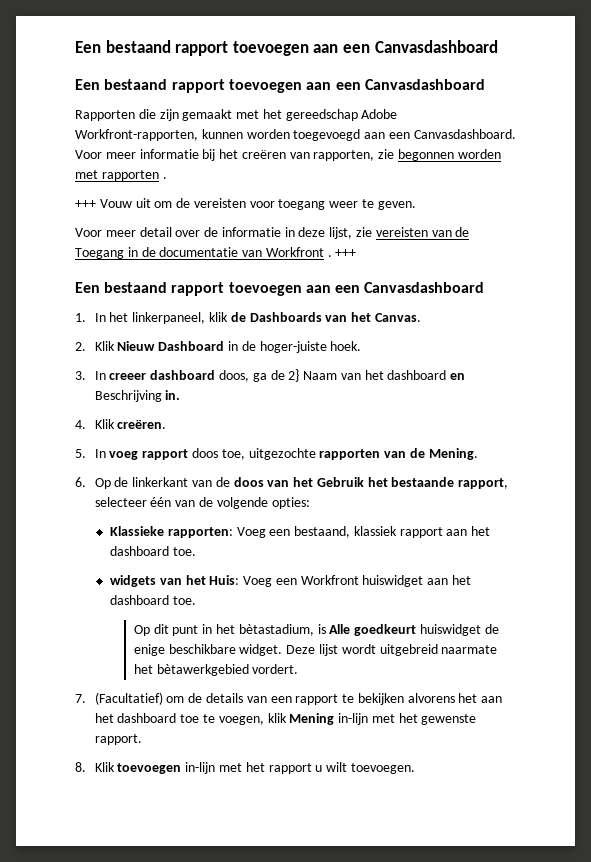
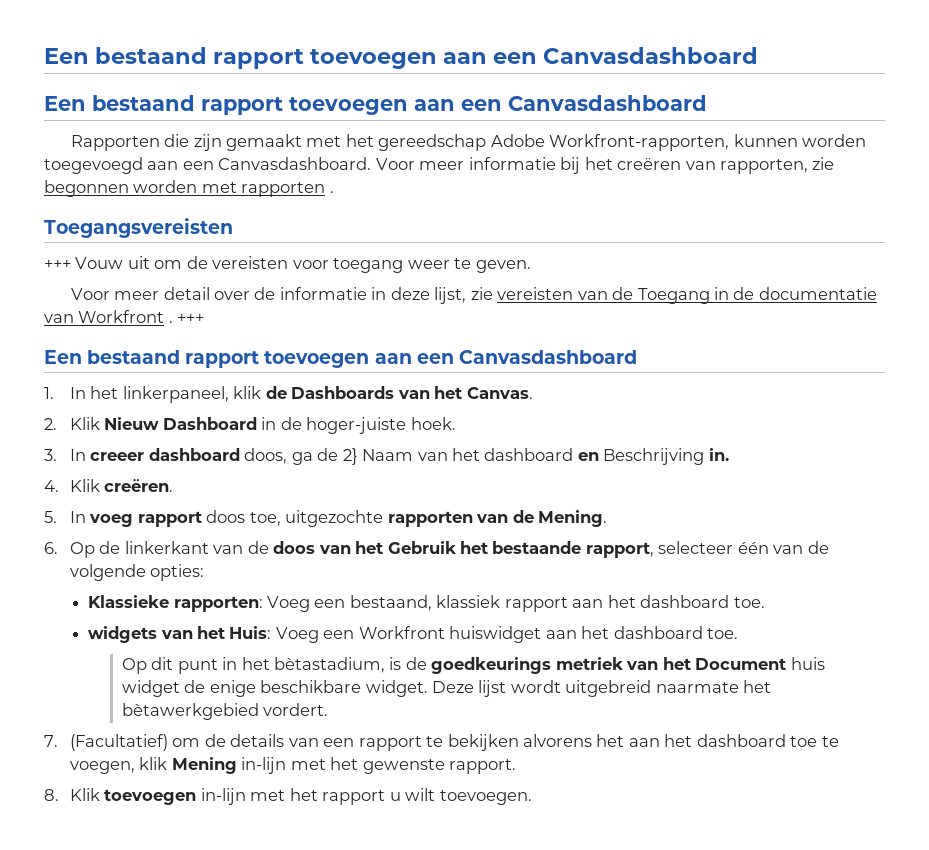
(167, 178) none -> [44,218,233,238] // Toegangsvereisten
[329,624,481,636] Alle goedkeurt huiswidget -> [405,657,825,674] [121,680,180,697] de goedkeurings metriek van het Document huis widget

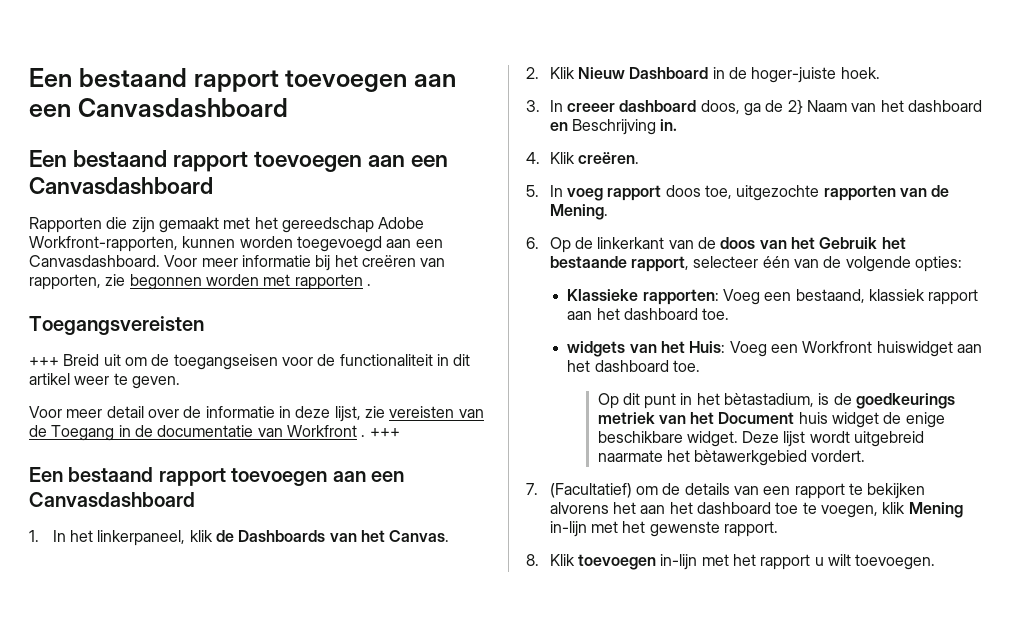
[75,257,124,269] Vouw -> [63,354,100,366] Breid
[212,256,404,273] vereisten voor toegang -> [173,354,471,370] [29,373,70,385] toegangseisen voor de functionaliteit in dit artikel

